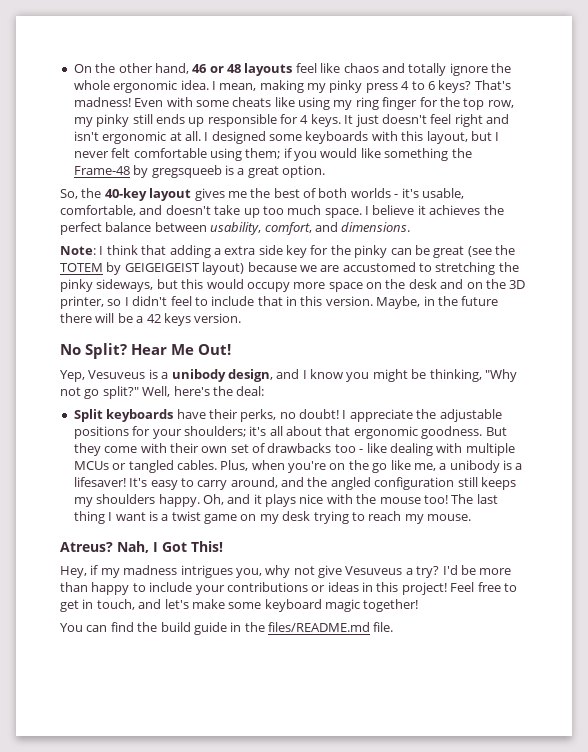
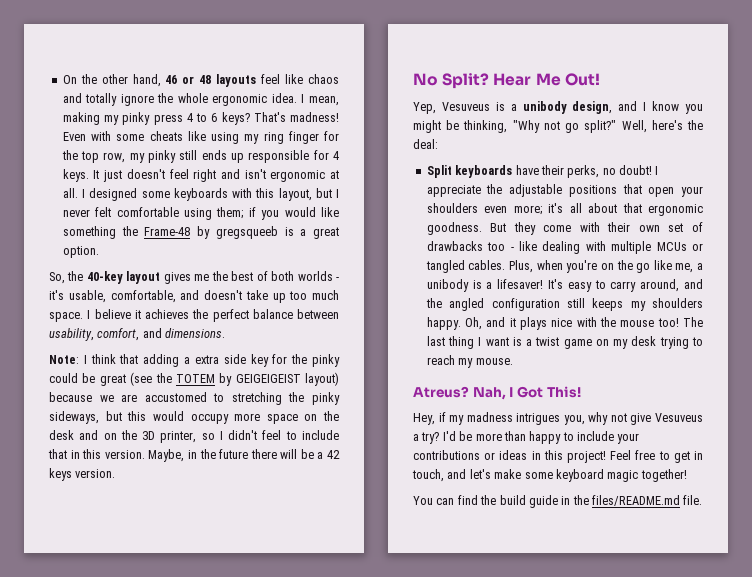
[390,248,412,255] can -> [49,373,78,383] could
[132,426,246,439] for your shoulders; -> [622,184,703,197] [426,203,542,215] that open your shoulders even more;

